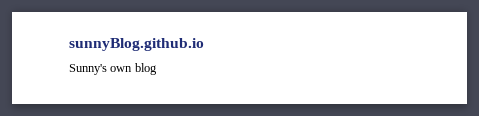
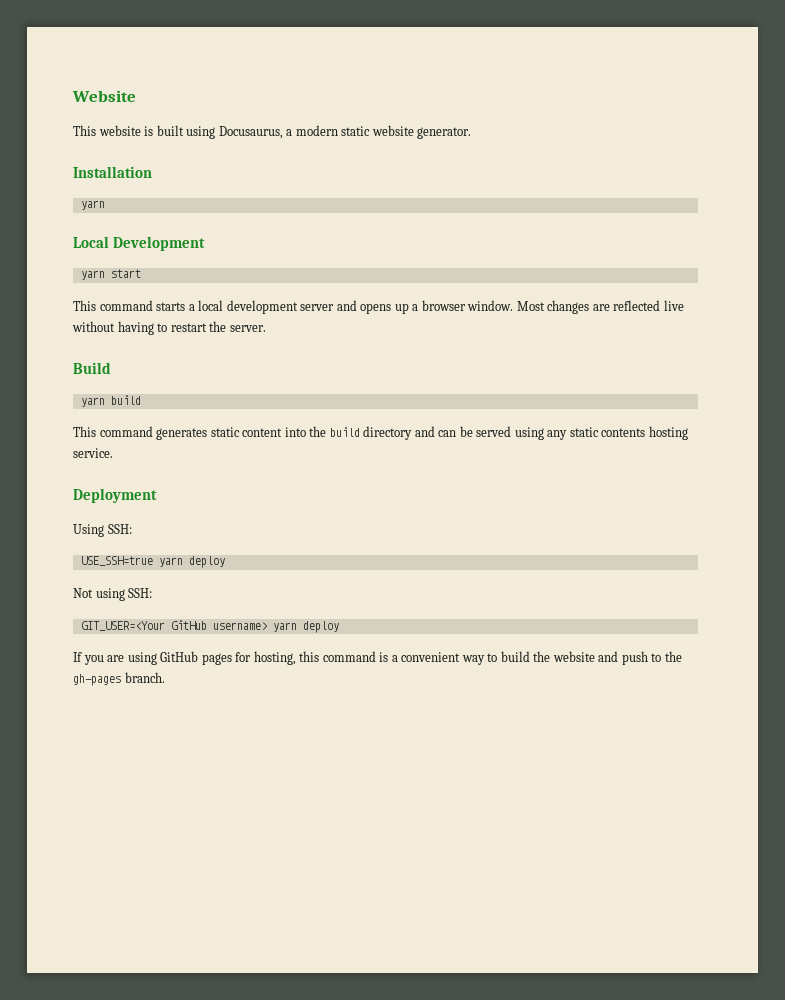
[69,38,204,51] [69,63,157,75] sunnyBlog.github.io // Sunny's own blog -> [72,90,136,102] [73,125,472,139] [73,166,152,178] [80,200,105,210] [73,236,206,251] [80,269,141,280] [73,300,684,314] [72,321,266,335] [73,362,111,374] [80,395,141,407] [73,426,688,440] [73,448,113,458] [73,488,157,503] [73,524,132,537] [80,556,225,568] [73,588,153,601] [80,620,339,633] [73,651,682,665] [73,672,165,686] Website // This website is built using Docusaurus, a modern static website generator. // Installation // yarn // Local Development // yarn start // This command starts a local development server and opens up a browser window. Most changes are reflected live without having to restart the server. // Build // yarn build // This command generates static content into the build directory and can be served using any static contents hosting service. // Deployment // Using SSH: // USE_SSH=true yarn deploy // Not using SSH: // GIT_USER=<Your GitHub username> yarn deploy // If you are using GitHub pages for hosting, this command is a convenient way to build the website and push to the gh-pages branch.

